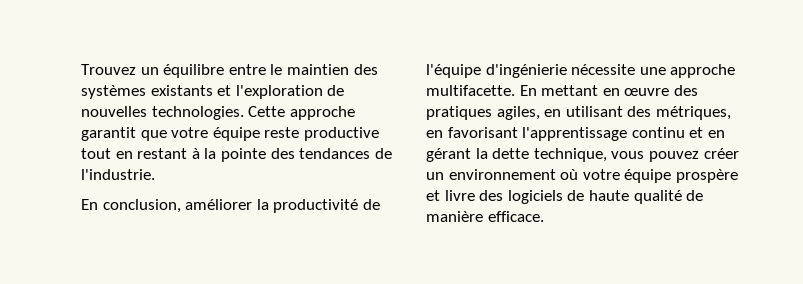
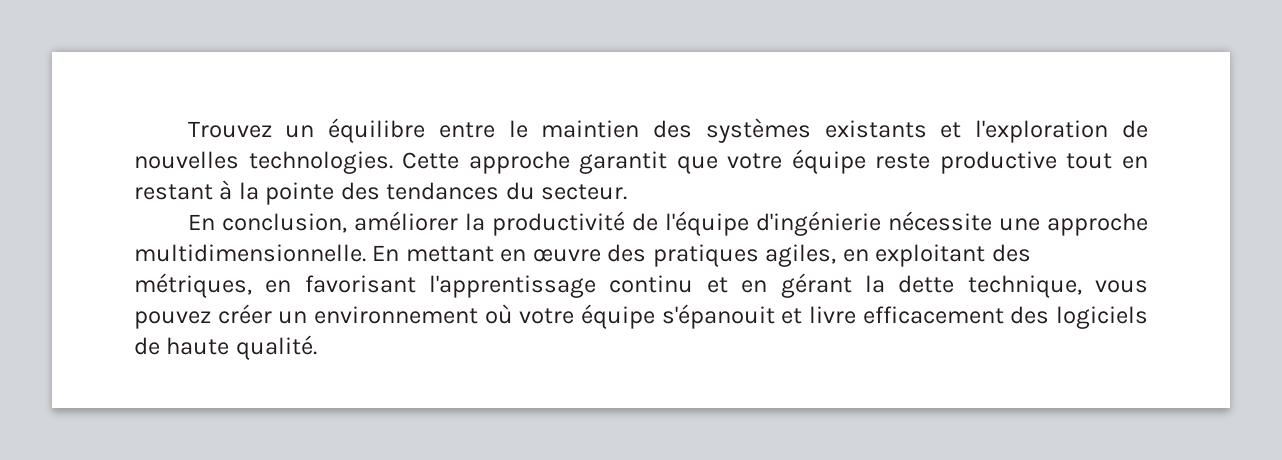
[374,148,392,159] [81,169,155,180] de l'industrie. -> [505,182,628,200] du secteur.
[426,85,515,96] multifacette. -> [134,244,366,262] multidimensionnelle.
[565,106,623,117] utilisant -> [875,244,986,267] exploitant
[675,169,738,183] prospère -> [661,304,775,329] s'épanouit
(475, 195) none -> [862,306,1004,324] efficacement
[633,190,704,204] [426,211,544,222] qualité de manière efficace. -> [235,335,317,360] qualité.

